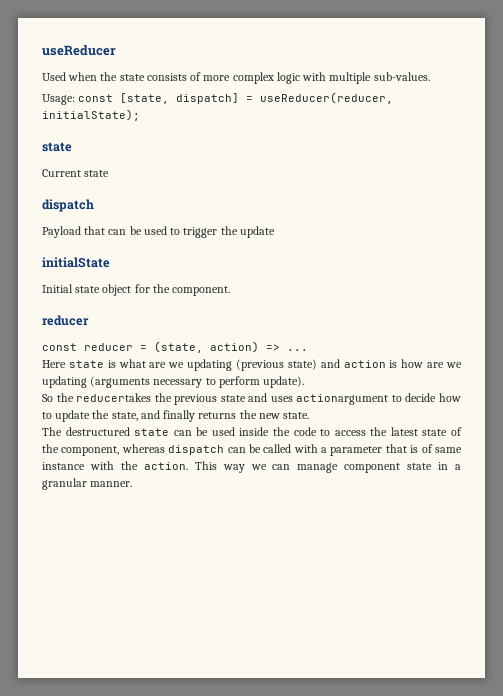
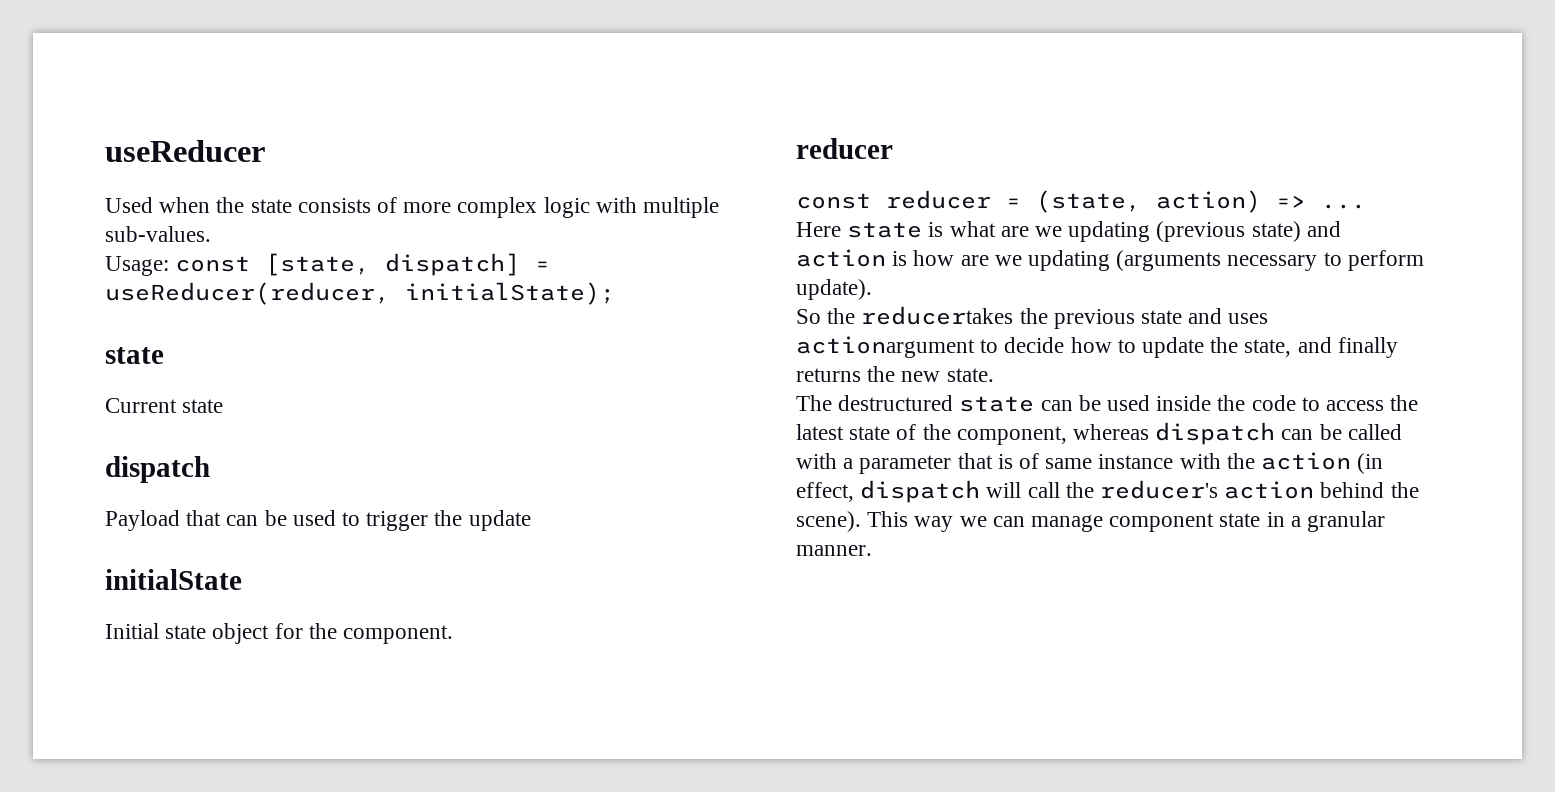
[143,462,188,470] action. -> [1261,452,1384,474] [796,480,1419,503] [796,511,861,532] action (in effect, dispatch will call the reducer's action behind the scene).

